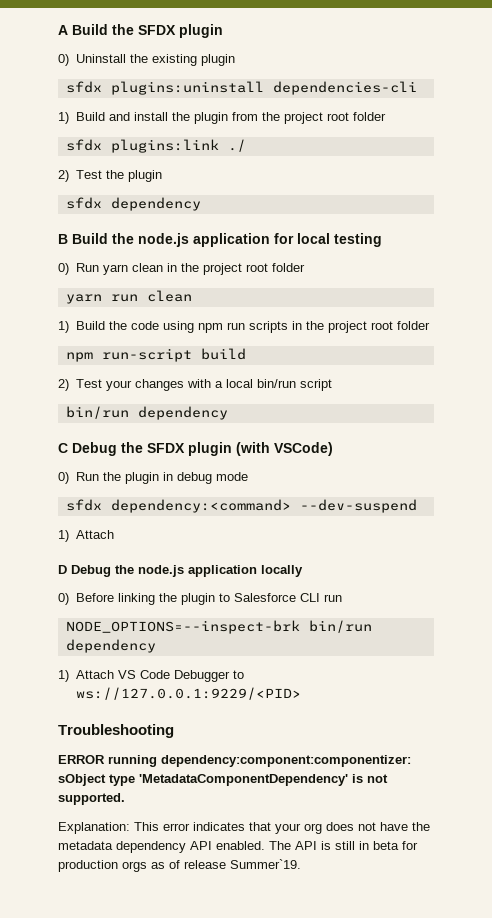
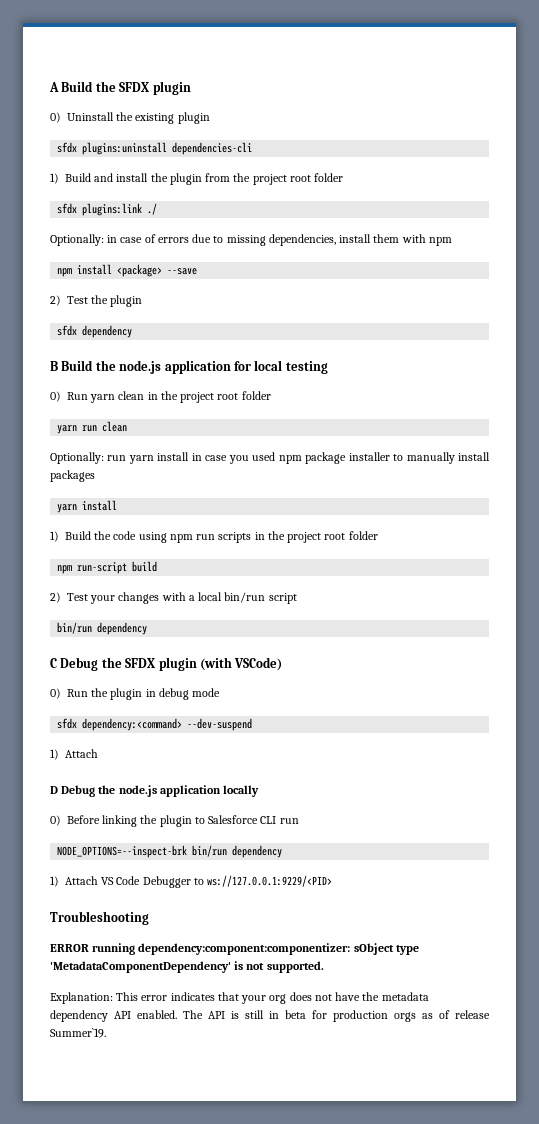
(246, 145) none -> [50,234,452,246] [57,264,198,277] // Optionally: in case of errors due to missing dependencies, install them with npm // npm install <package> --save
(192, 296) none -> [50,452,490,464] [50,470,95,482] [57,500,118,513] // Optionally: run yarn install in case you used npm package installer to manually install packages // yarn install

